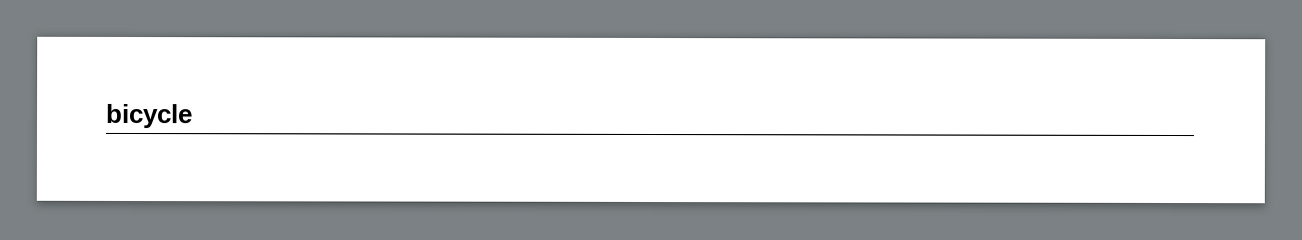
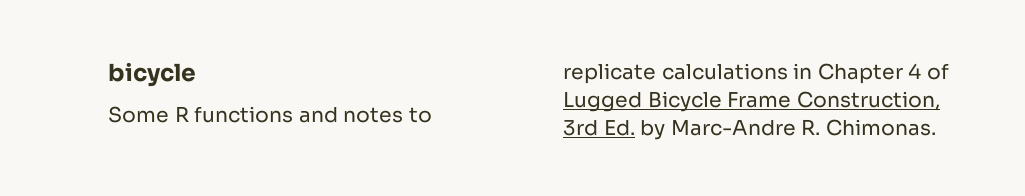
(193, 116) none -> [108,106,432,123] [563,63,949,84] [563,91,940,112] [563,119,936,140] // Some R functions and notes to replicate calculations in Chapter 4 of Lugged Bicycle Frame Construction, 3rd Ed. by Marc-Andre R. Chimonas.

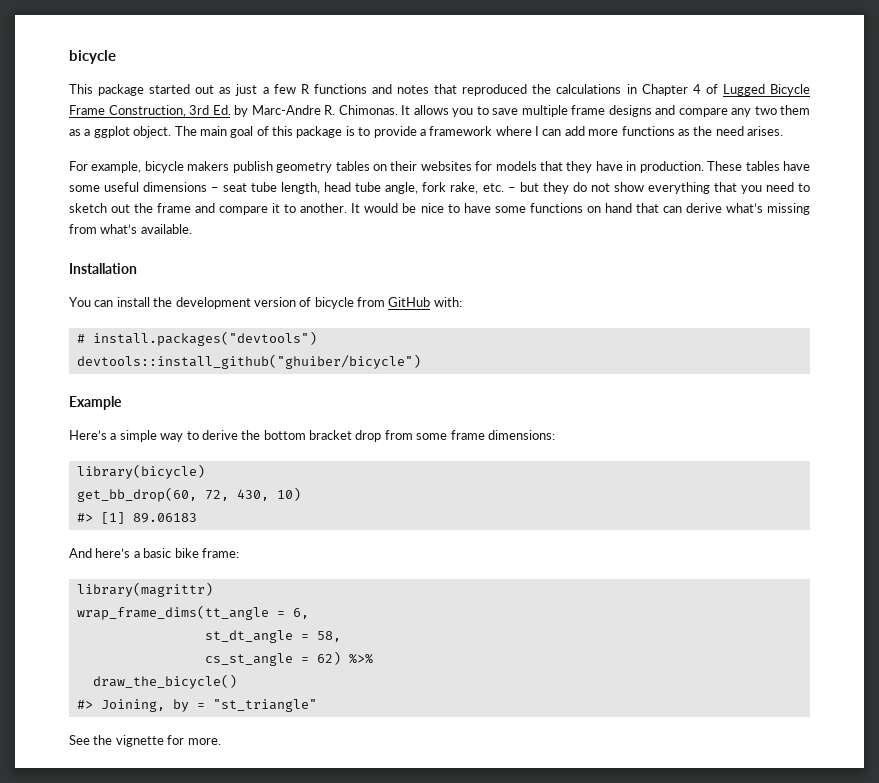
[108,106,169,123] Some -> [69,84,296,96] This package started out as just a few
[408,107,432,123] [563,63,656,84] to replicate -> [434,84,552,96] that reproduced the
(936, 127) none -> [401,105,810,117] [69,126,783,138] [69,161,811,173] [69,182,811,194] [69,203,811,215] [69,224,192,234] [69,263,137,274] [69,297,462,309] [76,331,317,346] [76,354,421,369] [69,396,122,410] [69,430,555,442] [76,464,205,479] [76,487,301,502] [76,512,197,524] [69,548,239,558] [76,582,213,597] [76,605,309,620] [204,630,341,643] [204,651,373,666] [92,674,237,689] [76,699,317,712] [69,735,221,747] It allows you to save multiple frame designs and compare any two them as a ggplot object. The main goal of this package is to provide a framework where I can add more functions as the need arises. // For example, bicycle makers publish geometry tables on their websites for models that they have in production. These tables have some useful dimensions – seat tube length, head tube angle, fork rake, etc. – but they do not show everything that you need to sketch out the frame and compare it to another. It would be nice to have some functions on hand that can derive what’s missing from what’s available. // Installation // You can install the development version of bicycle from GitHub with: // # install.packages("devtools") // devtools::install_github("ghuiber/bicycle") // Example // Here’s a simple way to derive the bottom bracket drop from some frame dimensions: // library(bicycle) // get_bb_drop(60, 72, 430, 10) // #> [1] 89.06183 // And here’s a basic bike frame: // library(magrittr) // wrap_frame_dims(tt_angle = 6, // st_dt_angle = 58, // cs_st_angle = 62) %>% // draw_the_bicycle() // #> Joining, by = "st_triangle" // See the vignette for more.

